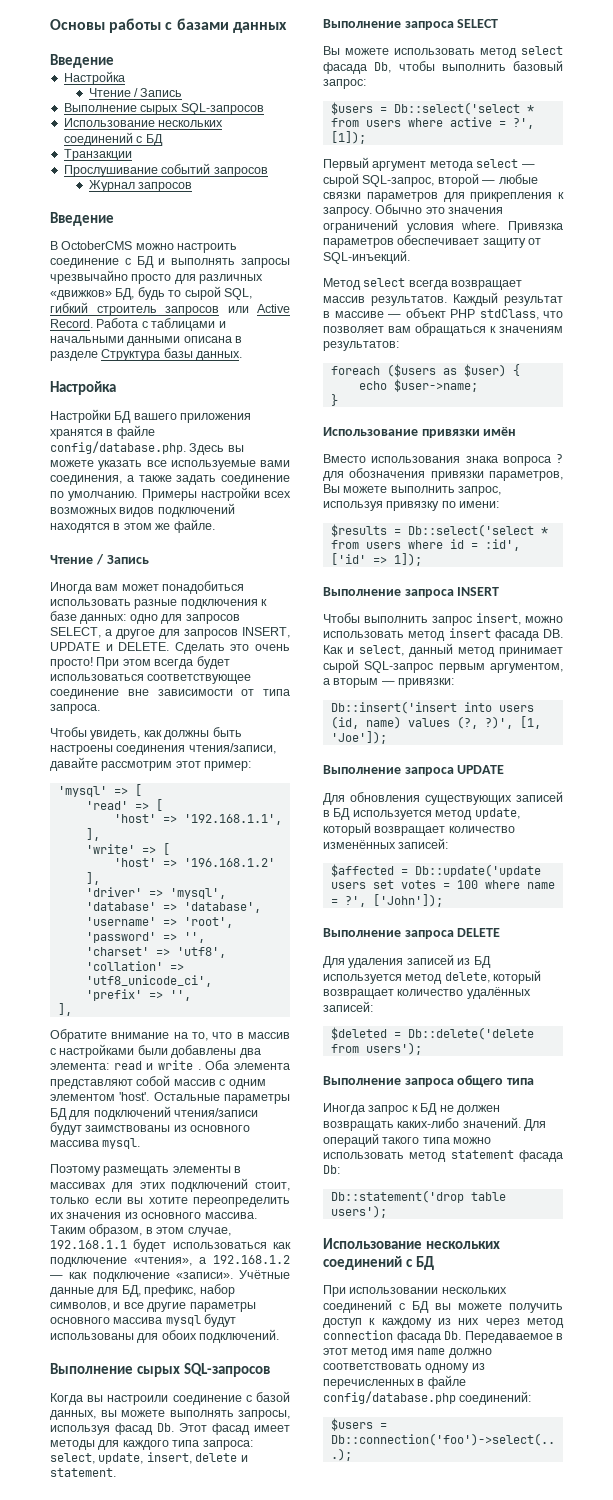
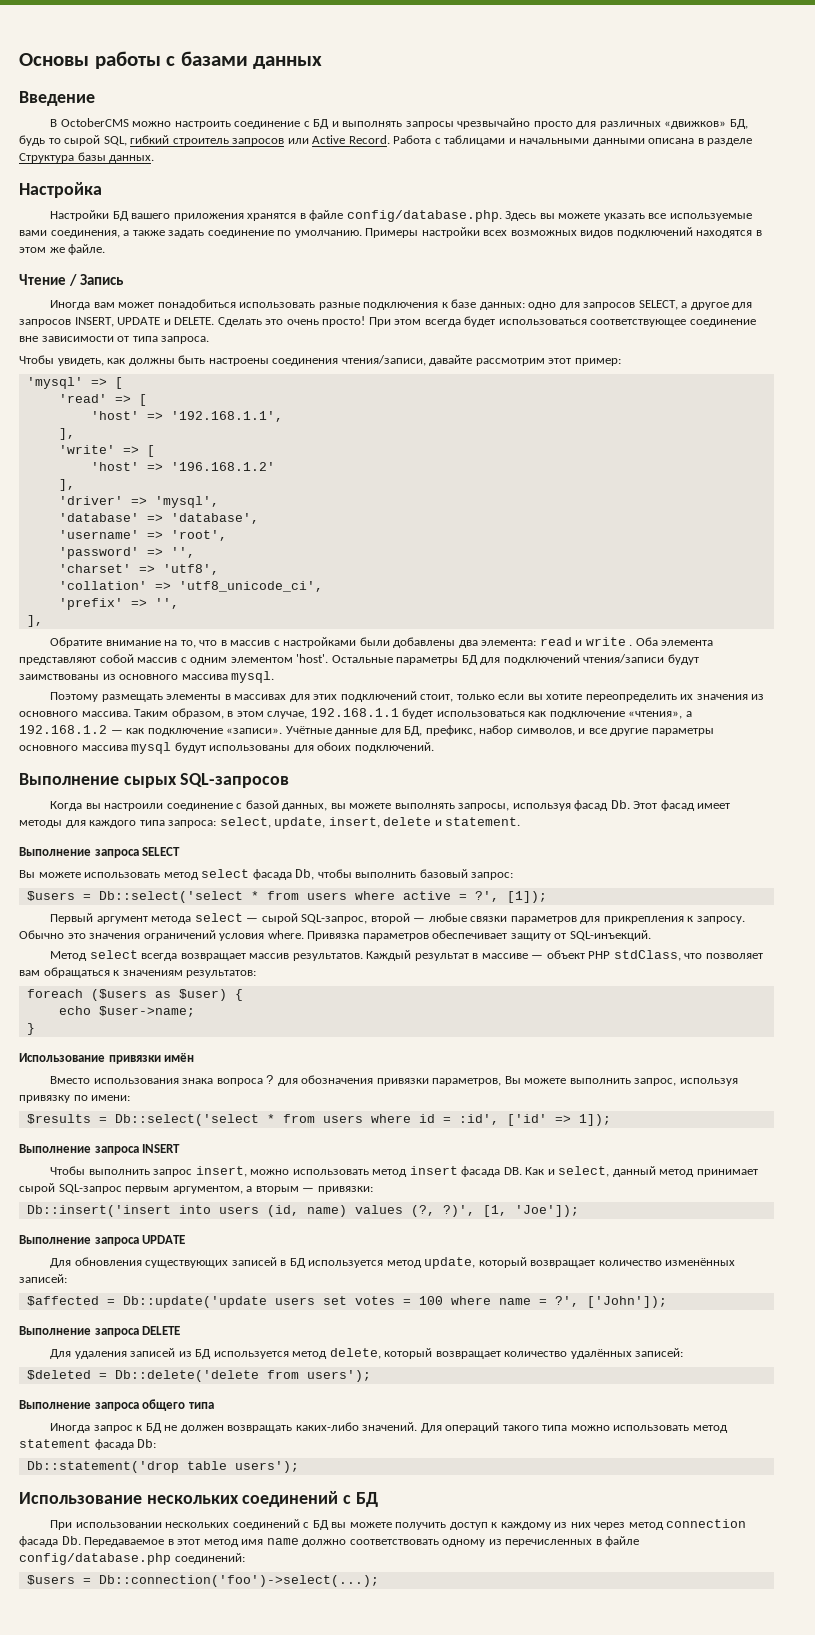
[63,71,125,85] [88,88,183,97] [63,103,264,115] [63,118,224,127] [63,132,163,146] [63,149,132,161] [63,163,268,177] [88,180,192,192] [50,212,114,226] // Настройка // Чтение / Запись // Выполнение сырых SQL-запросов // Использование нескольких соединений с БД // Транзакции // Прослушивание событий запросов // Журнал запросов // Введение -> (95, 98) none

